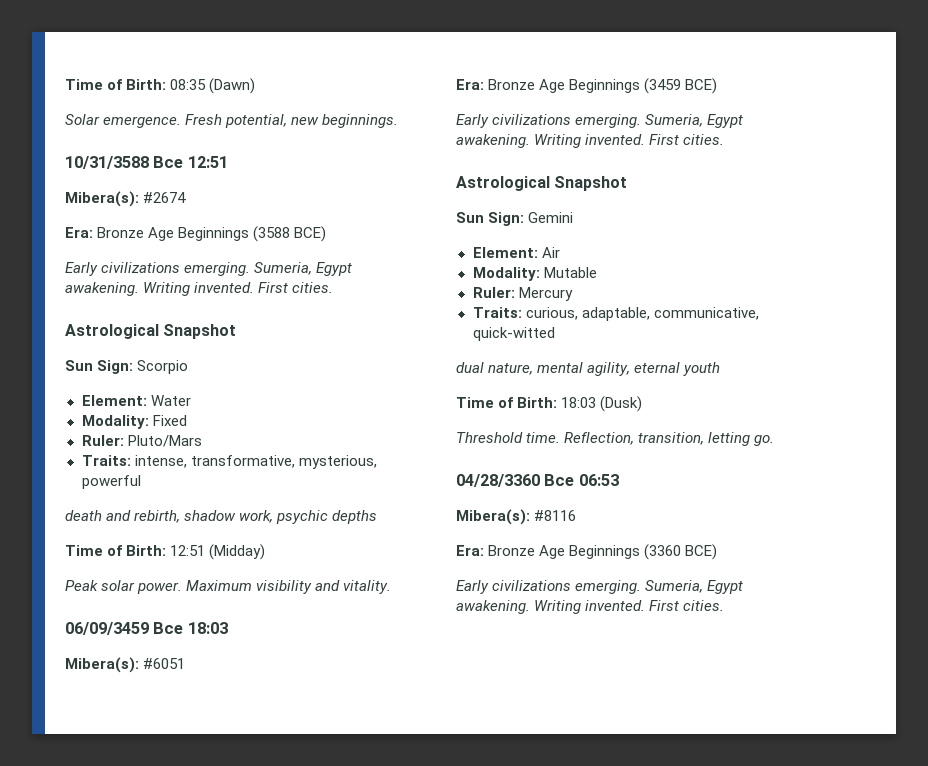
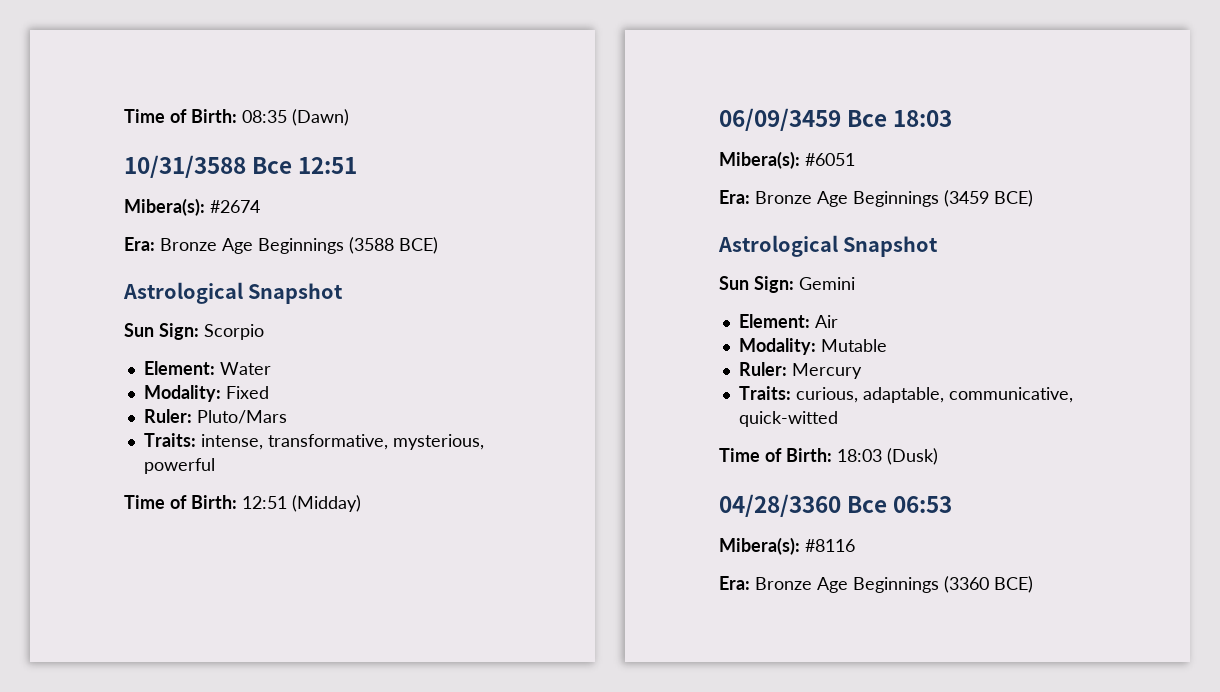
[65,114,399,128] // Solar emergence. Fresh potential, new beginnings. -> (349, 117) none
[65,262,353,276] [65,282,334,296] // Early civilizations emerging. Sumeria, Egypt awakening. Writing invented. First cities. -> (438, 245) none
[65,510,378,524] // death and rebirth, shadow work, psychic depths -> (215, 466) none
[65,580,392,594] // Peak solar power. Maximum visibility and vitality. -> (361, 503) none
[456,114,744,128] [456,134,725,148] // Early civilizations emerging. Sumeria, Egypt awakening. Writing invented. First cities. -> (1033, 198) none
[456,362,721,376] // dual nature, mental agility, eternal youth -> (838, 419) none
[456,432,775,446] // Threshold time. Reflection, transition, letting go. -> (938, 456) none
[456,580,744,594] [456,600,725,614] // Early civilizations emerging. Sumeria, Egypt awakening. Writing invented. First cities. -> (1033, 584) none

